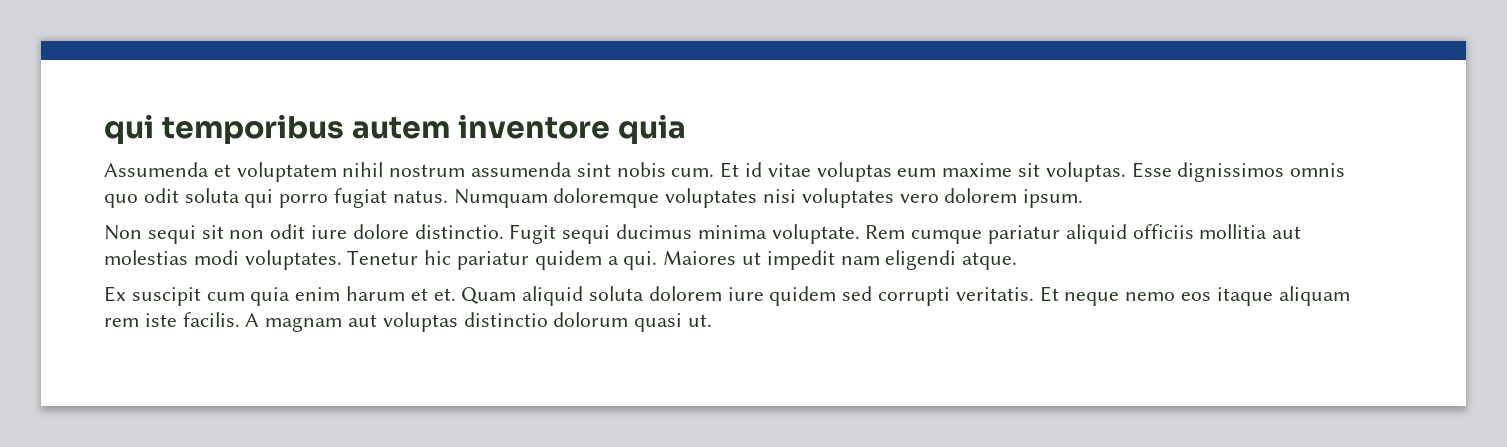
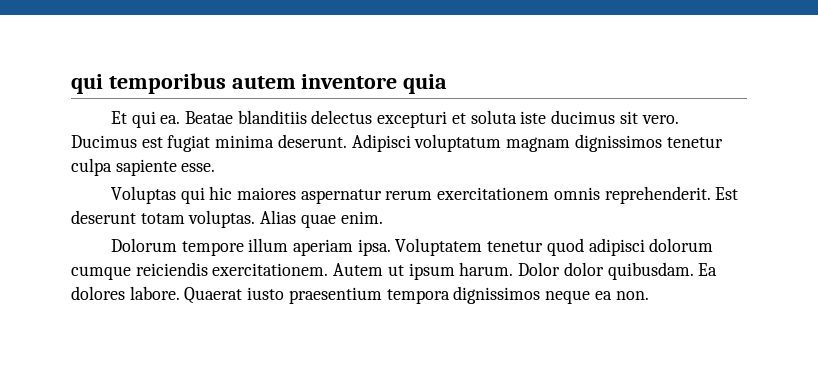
[104,162,1346,182] [104,188,1084,208] [104,224,1302,244] [104,250,1018,270] [104,286,1350,306] [104,312,713,332] Assumenda et voluptatem nihil nostrum assumenda sint nobis cum. Et id vitae voluptas eum maxime sit voluptas. Esse dignissimos omnis quo odit soluta qui porro fugiat natus. Numquam doloremque voluptates nisi voluptates vero dolorem ipsum. // Non sequi sit non odit iure dolore distinctio. Fugit sequi ducimus minima voluptate. Rem cumque pariatur aliquid officiis mollitia aut molestias modi voluptates. Tenetur hic pariatur quidem a qui. Maiores ut impedit nam eligendi atque. // Ex suscipit cum quia enim harum et et. Quam aliquid soluta dolorem iure quidem sed corrupti veritatis. Et neque nemo eos itaque aliquam rem iste facilis. A magnam aut voluptas distinctio dolorum quasi ut. -> [110,110,679,128] [71,134,723,152] [71,158,216,176] [110,186,739,204] [71,210,383,228] [110,238,714,256] [71,262,718,280] [71,286,649,304] Et qui ea. Beatae blanditiis delectus excepturi et soluta iste ducimus sit vero. Ducimus est fugiat minima deserunt. Adipisci voluptatum magnam dignissimos tenetur culpa sapiente esse. // Voluptas qui hic maiores aspernatur rerum exercitationem omnis reprehenderit. Est deserunt totam voluptas. Alias quae enim. // Dolorum tempore illum aperiam ipsa. Voluptatem tenetur quod adipisci dolorum cumque reiciendis exercitationem. Autem ut ipsum harum. Dolor dolor quibusdam. Ea dolores labore. Quaerat iusto praesentium tempora dignissimos neque ea non.

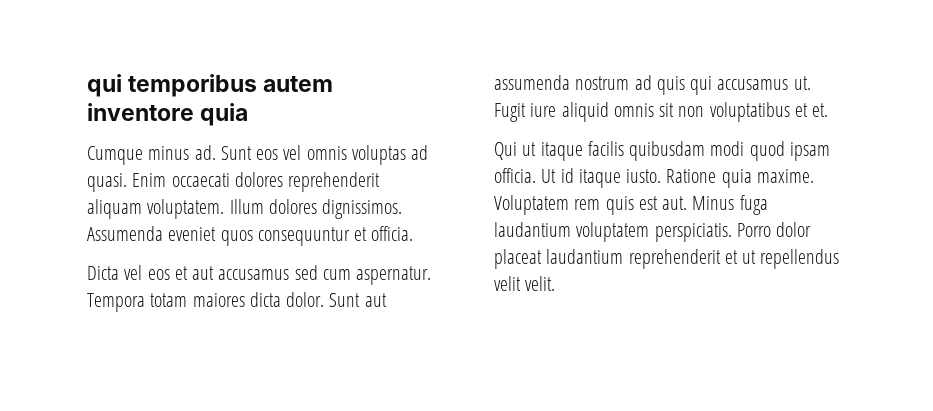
[110,110,679,128] [71,134,723,152] [71,158,216,176] [110,186,739,204] [71,210,383,228] [110,238,714,256] [71,262,718,280] [71,286,649,304] Et qui ea. Beatae blanditiis delectus excepturi et soluta iste ducimus sit vero. Ducimus est fugiat minima deserunt. Adipisci voluptatum magnam dignissimos tenetur culpa sapiente esse. // Voluptas qui hic maiores aspernatur rerum exercitationem omnis reprehenderit. Est deserunt totam voluptas. Alias quae enim. // Dolorum tempore illum aperiam ipsa. Voluptatem tenetur quod adipisci dolorum cumque reiciendis exercitationem. Autem ut ipsum harum. Dolor dolor quibusdam. Ea dolores labore. Quaerat iusto praesentium tempora dignissimos neque ea non. -> [87,145,429,165] [87,172,381,192] [87,199,403,219] [87,226,414,246] [87,265,432,285] [87,292,387,312] [494,75,811,95] [494,102,829,122] [494,141,830,161] [494,168,814,188] [494,195,768,215] [494,222,812,242] [494,249,840,269] [494,276,556,291] Cumque minus ad. Sunt eos vel omnis voluptas ad quasi. Enim occaecati dolores reprehenderit aliquam voluptatem. Illum dolores dignissimos. Assumenda eveniet quos consequuntur et officia. // Dicta vel eos et aut accusamus sed cum aspernatur. Tempora totam maiores dicta dolor. Sunt aut assumenda nostrum ad quis qui accusamus ut. Fugit iure aliquid omnis sit non voluptatibus et et. // Qui ut itaque facilis quibusdam modi quod ipsam officia. Ut id itaque iusto. Ratione quia maxime. Voluptatem rem quis est aut. Minus fuga laudantium voluptatem perspiciatis. Porro dolor placeat laudantium reprehenderit et ut repellendus velit velit.

